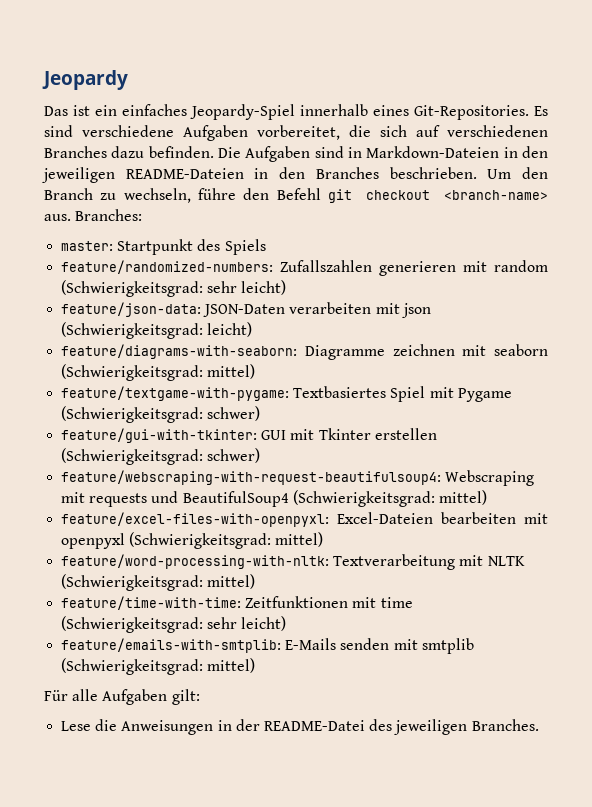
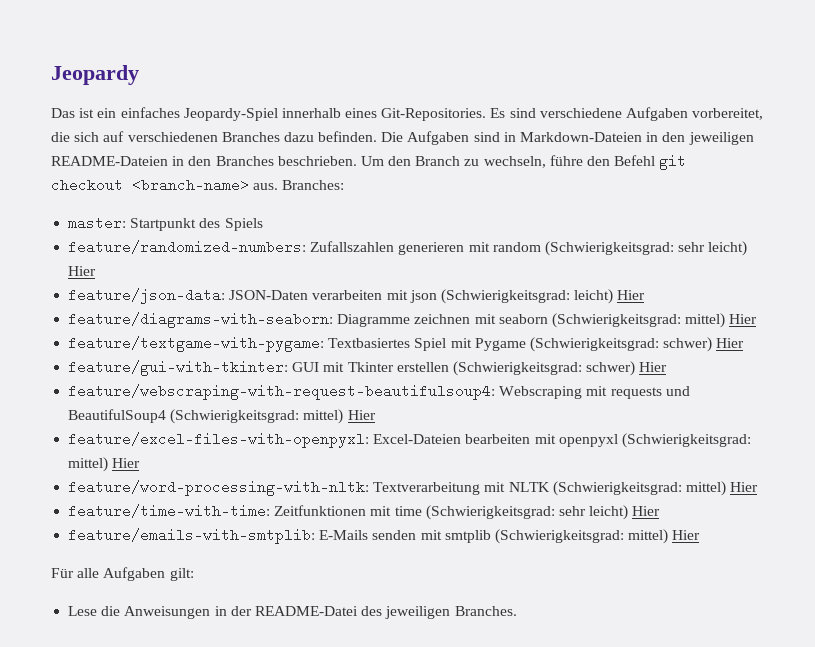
(287, 287) none -> [68,266,97,276] Hier
(253, 329) none -> [617,290,646,300] Hier
(256, 371) none -> [729,314,758,324] Hier
(261, 413) none -> [716,338,745,348] Hier
(261, 455) none -> [639,362,668,372] Hier
(487, 497) none -> [347,410,376,420] Hier
(324, 539) none -> [112,458,141,468] Hier
(256, 581) none -> [730,482,759,492] Hier
(287, 623) none -> [632,506,661,516] Hier
(256, 665) none -> [672,530,701,540] Hier

